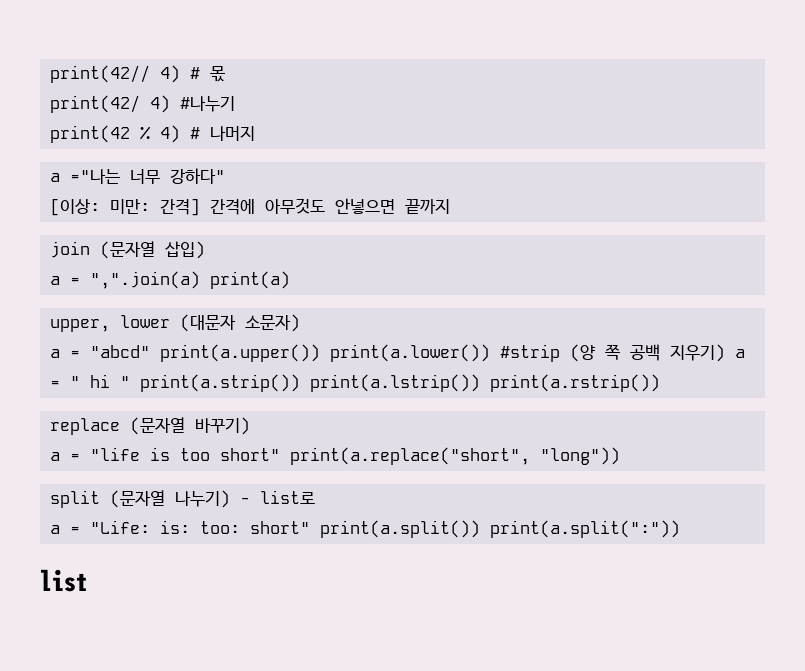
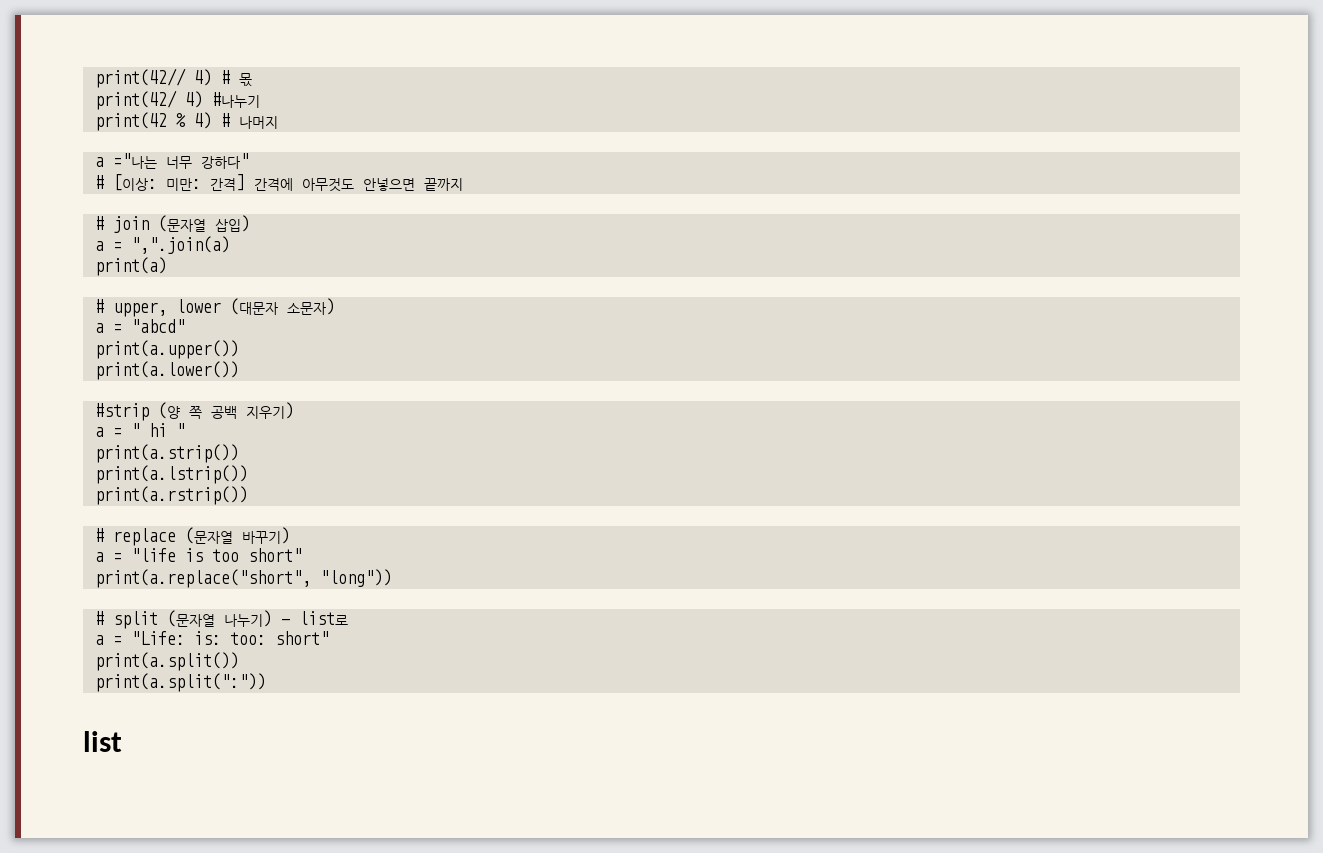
(226, 176) none -> [95,175,104,189] #
(451, 206) none -> [95,216,104,230] #
(201, 280) none -> (230, 245) //
(291, 280) none -> [95,299,104,313] #
(151, 351) none -> (185, 326) //
(321, 353) none -> (239, 349) //
(491, 353) none -> (239, 370) //
(726, 353) none -> (294, 410) //
(131, 382) none -> (185, 430) //
(301, 383) none -> (239, 453) //
(481, 383) none -> (248, 474) //
(661, 383) none -> [95,528,104,542] #
(281, 454) none -> (302, 555) //
(621, 456) none -> [95,611,104,625] #
(311, 527) none -> (329, 638) //
(481, 529) none -> (239, 661) //

